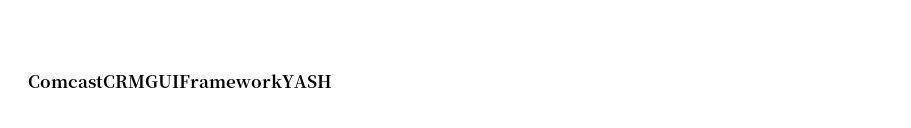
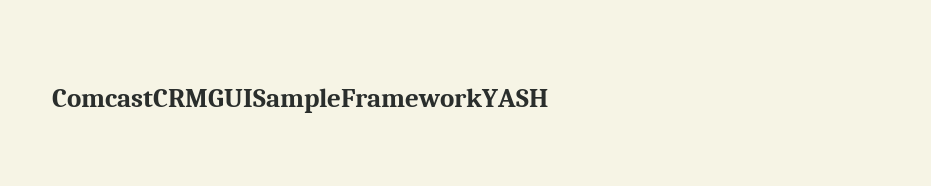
[28,74,332,88] ComcastCRMGUIFrameworkYASH -> [52,88,548,113] ComcastCRMGUISampleFrameworkYASH

